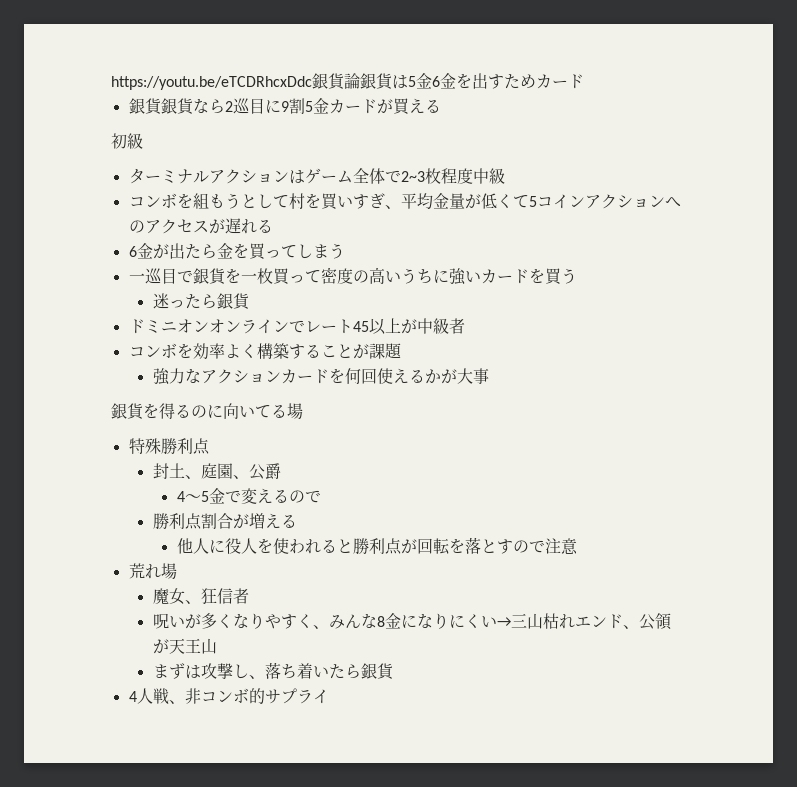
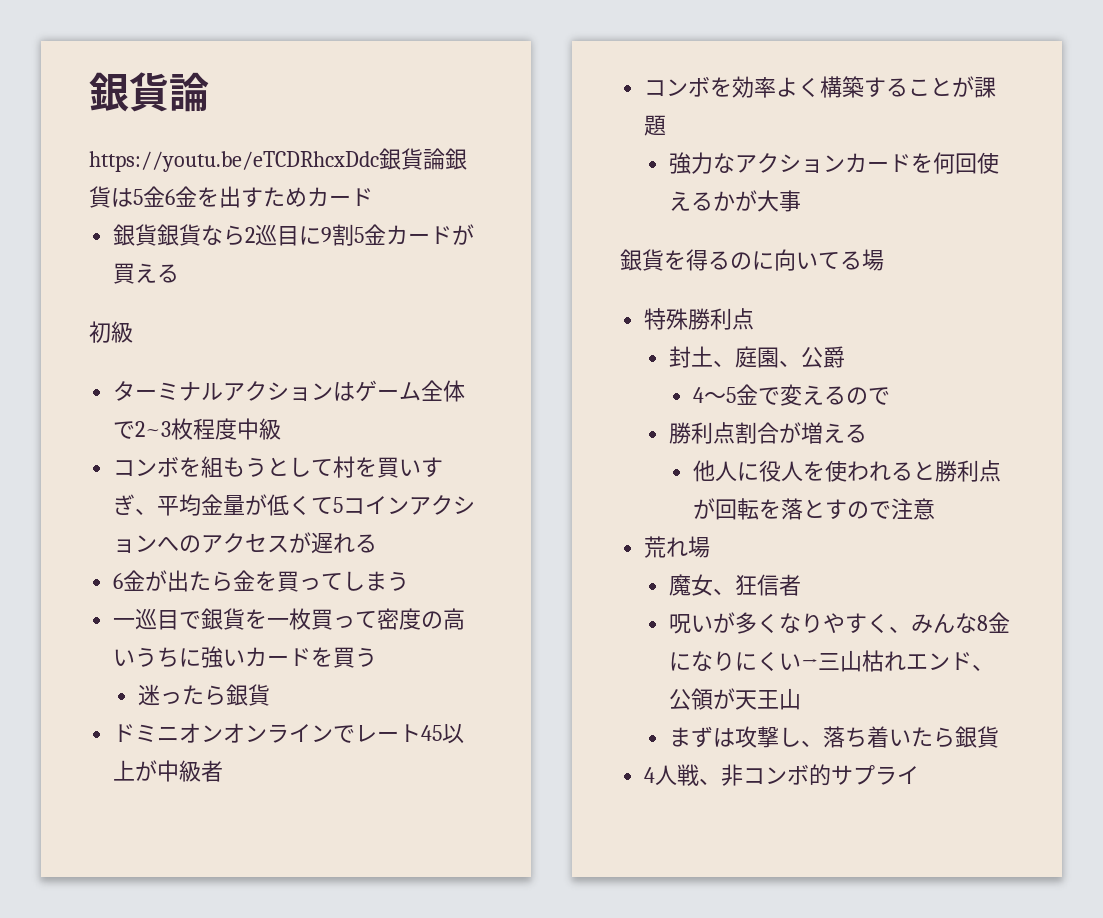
(111, 83) none -> [89,72,209,112] 銀貨論 //

